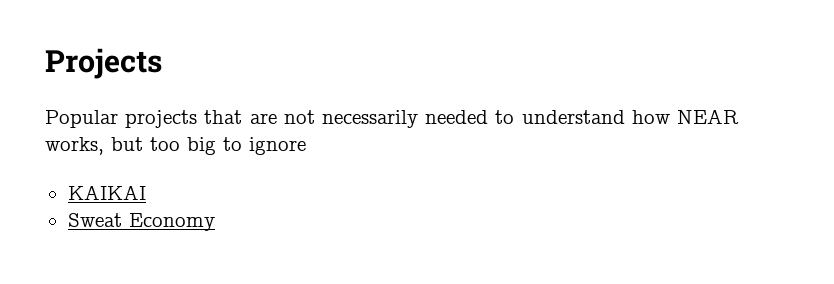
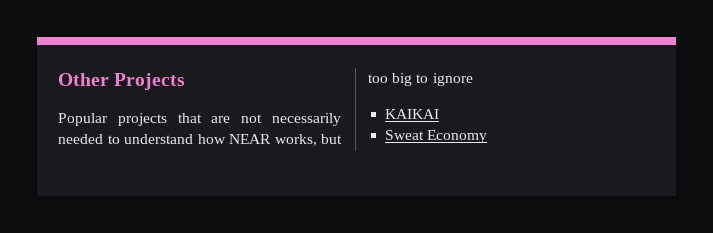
(45, 63) none -> [58,73,109,86] Other

